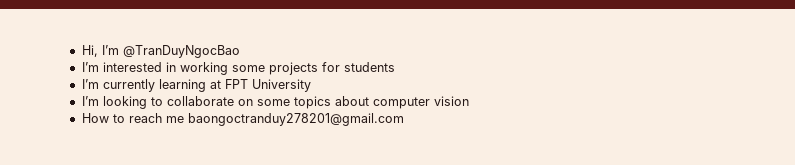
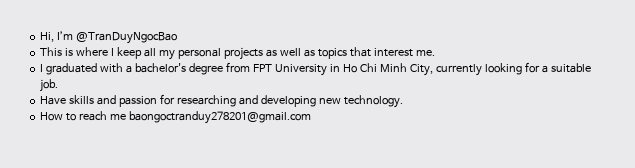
[81,62,395,75] [81,79,311,92] [81,96,469,109] I’m interested in working some projects for students // I’m currently learning at FPT University // I’m looking to collaborate on some topics about computer vision -> [40,47,435,60] [40,62,591,76] [40,79,59,92] [40,94,403,108] This is where I keep all my personal projects as well as topics that interest me. // I graduated with a bachelor's degree from FPT University in Ho Chi Minh City, currently looking for a suitable job. // Have skills and passion for researching and developing new technology.

